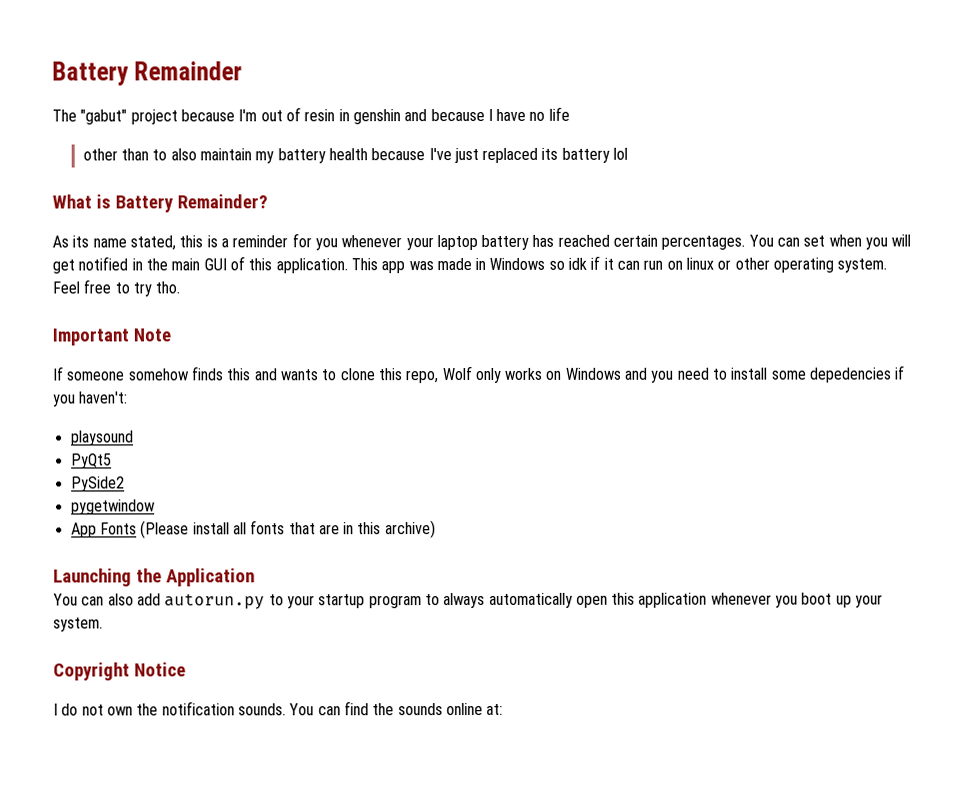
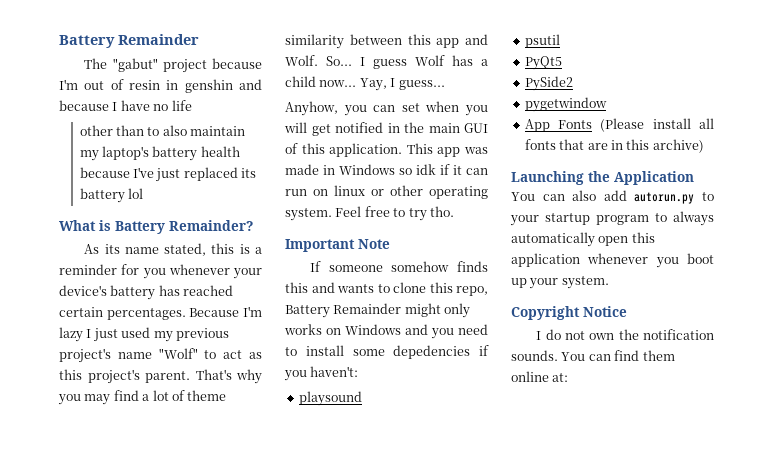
(275, 157) none -> [102,146,150,160] laptop's
[436,235,478,251] laptop -> [59,285,107,296] device's
[748,234,774,247] You -> [189,306,262,317] [59,327,229,342] [59,348,262,363] [59,369,262,384] [58,390,227,405] [285,34,488,49] [285,55,488,69] [285,76,445,91] [285,101,367,116] Because I'm lazy I just used my previous project's name "Wolf" to act as this project's parent. That's why you may find a lot of theme similarity between this app and Wolf. So... I guess Wolf has a child now... Yay, I guess... // Anyhow, you
[441,366,472,381] Wolf -> [285,303,441,318] Battery Remainder might
(134, 438) none -> [524,34,560,48] // psutil
[372,703,443,716] the sounds -> [642,350,675,361] them

